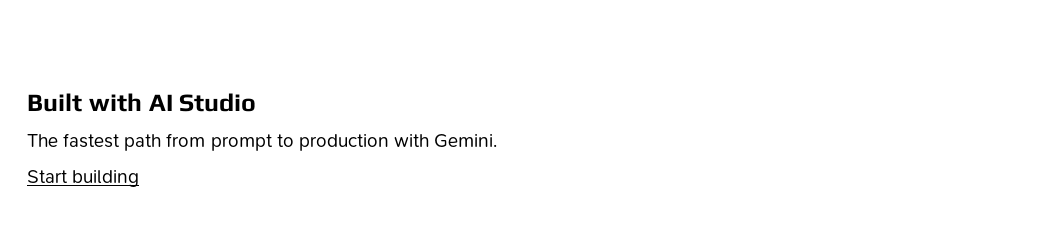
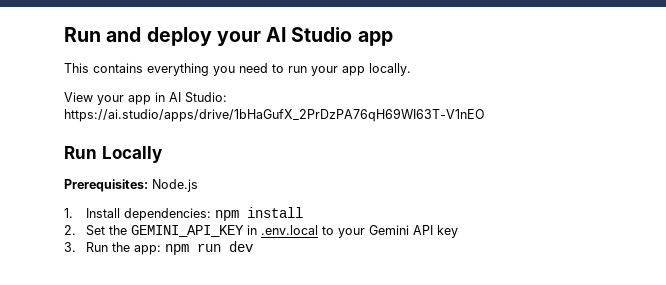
[27,93,257,112] [27,133,498,151] [27,170,140,187] Built with AI Studio // The fastest path from prompt to production with Gemini. // Start building -> [64,27,393,46] [64,63,411,76] [64,92,227,105] [64,108,485,122] [64,146,162,163] [64,179,198,192] [64,207,304,221] [64,225,459,238] [64,241,254,255] Run and deploy your AI Studio app // This contains everything you need to run your app locally. // View your app in AI Studio: https://ai.studio/apps/drive/1bHaGufX_2PrDzPA76qH69WI63T-V1nEO // Run Locally // Prerequisites: Node.js // 1. Install dependencies: npm install // 2. Set the GEMINI_API_KEY in .env.local to your Gemini API key // 3. Run the app: npm run dev

